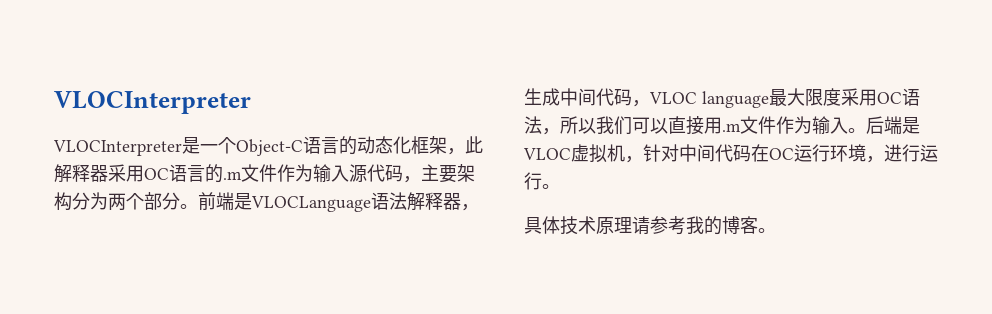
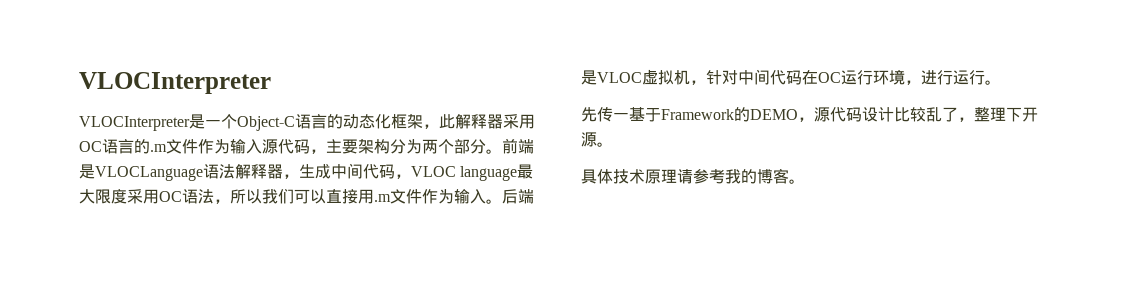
(560, 186) none -> [581,107,1038,122] [581,132,613,147] // 先传一基于Framework的DEMO，源代码设计比较乱了，整理下开源。

